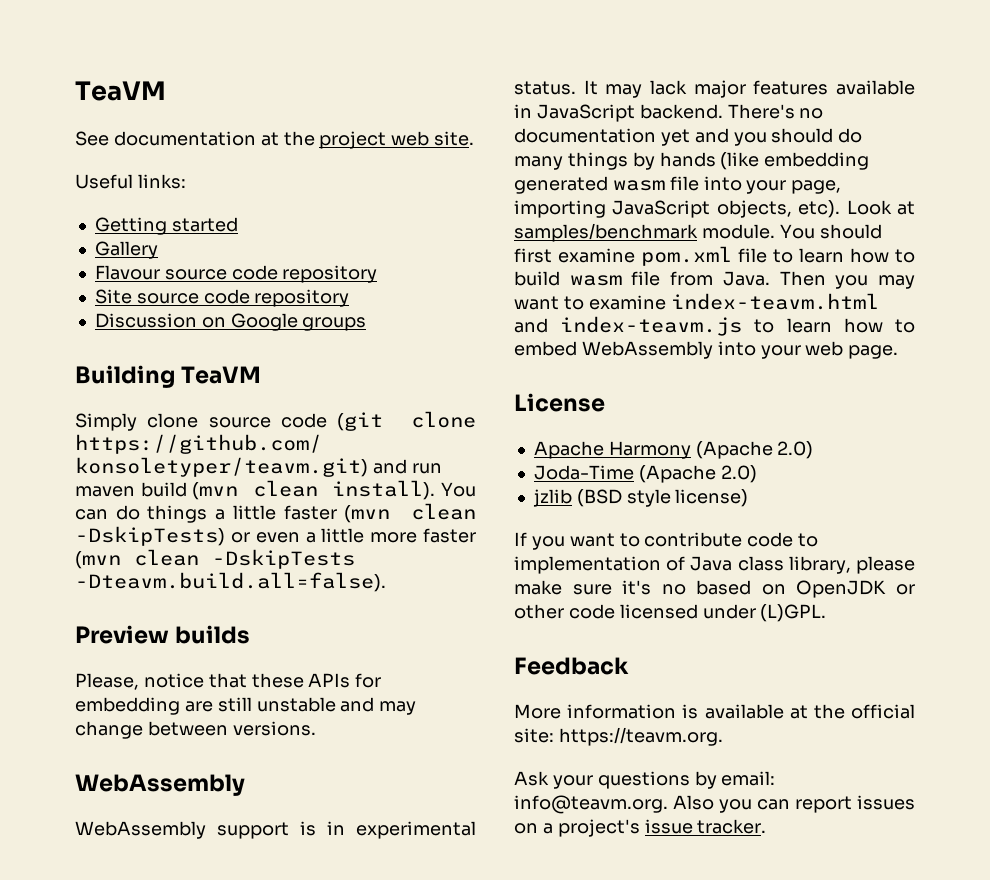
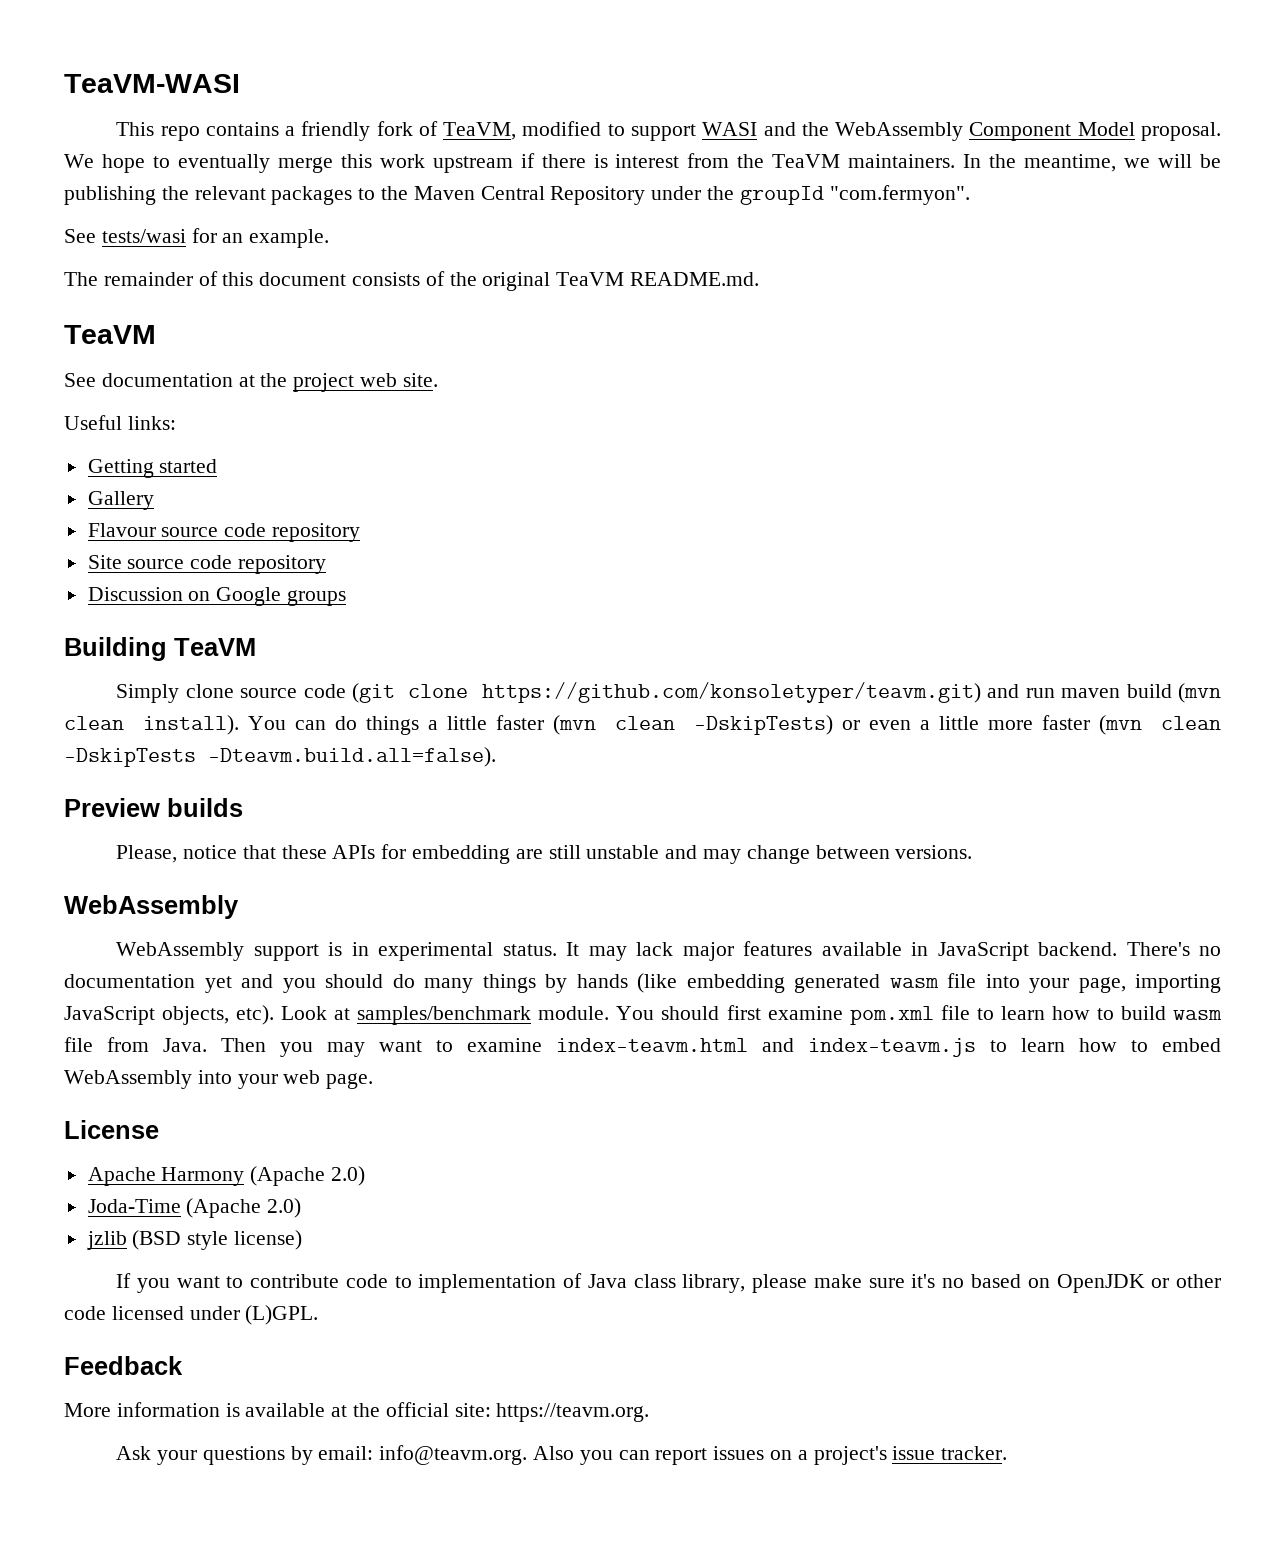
(75, 91) none -> [64,74,240,93] [116,121,1222,141] [64,153,1222,173] [64,185,970,205] [64,228,330,248] [64,271,760,291] TeaVM-WASI // This repo contains a friendly fork of TeaVM, modified to support WASI and the WebAssembly Component Model proposal. We hope to eventually merge this work upstream if there is interest from the TeaVM maintainers. In the meantime, we will be publishing the relevant packages to the Maven Central Repository under the groupId "com.fermyon". // See tests/wasi for an example. // The remainder of this document consists of the original TeaVM README.md. //

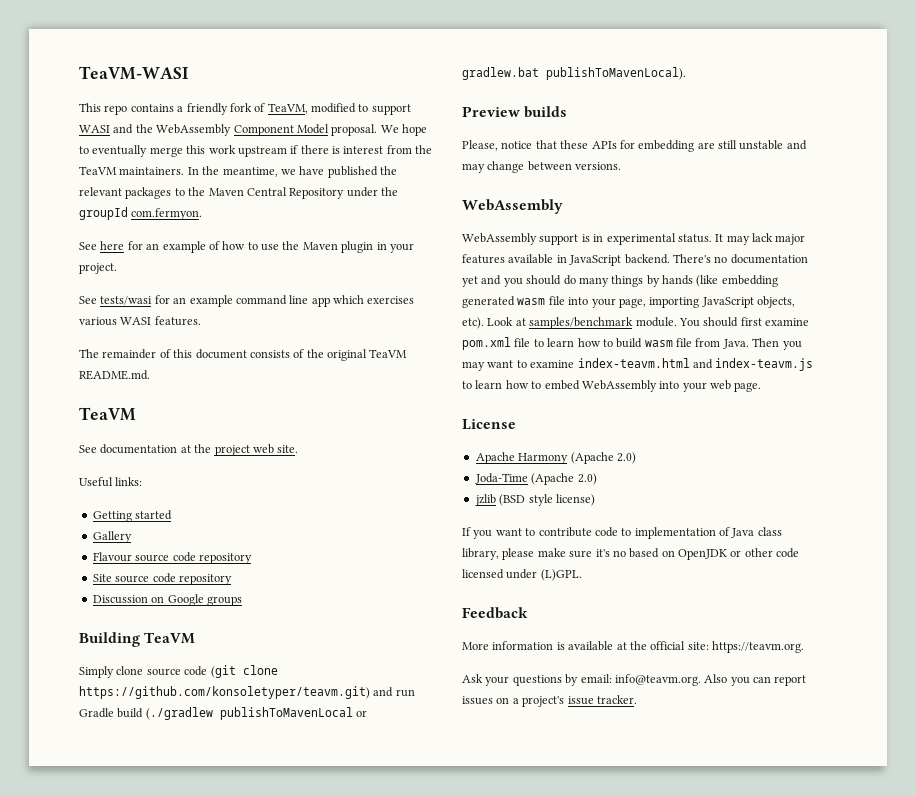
[1158,154,1222,168] [64,186,156,205] will be publishing -> [299,166,378,178] have published
[829,185,970,205] [64,228,330,248] "com.fermyon". // See tests/wasi for an example. -> [131,208,203,220] [79,241,414,253] [79,263,117,274] [79,295,415,307] [79,316,201,326] com.fermyon. // See here for an example of how to use the Maven plugin in your project. // See tests/wasi for an example command line app which exercises various WASI features.
[1061,683,1221,703] [64,715,1221,735] [64,747,496,767] maven build (mvn clean install). You can do things a little faster (mvn clean -DskipTests) or even a little more faster (mvn clean -DskipTests -Dteavm.build.all=false). -> [79,707,368,720] [462,67,686,80] Gradle build (./gradlew publishToMavenLocal or gradlew.bat publishToMavenLocal).

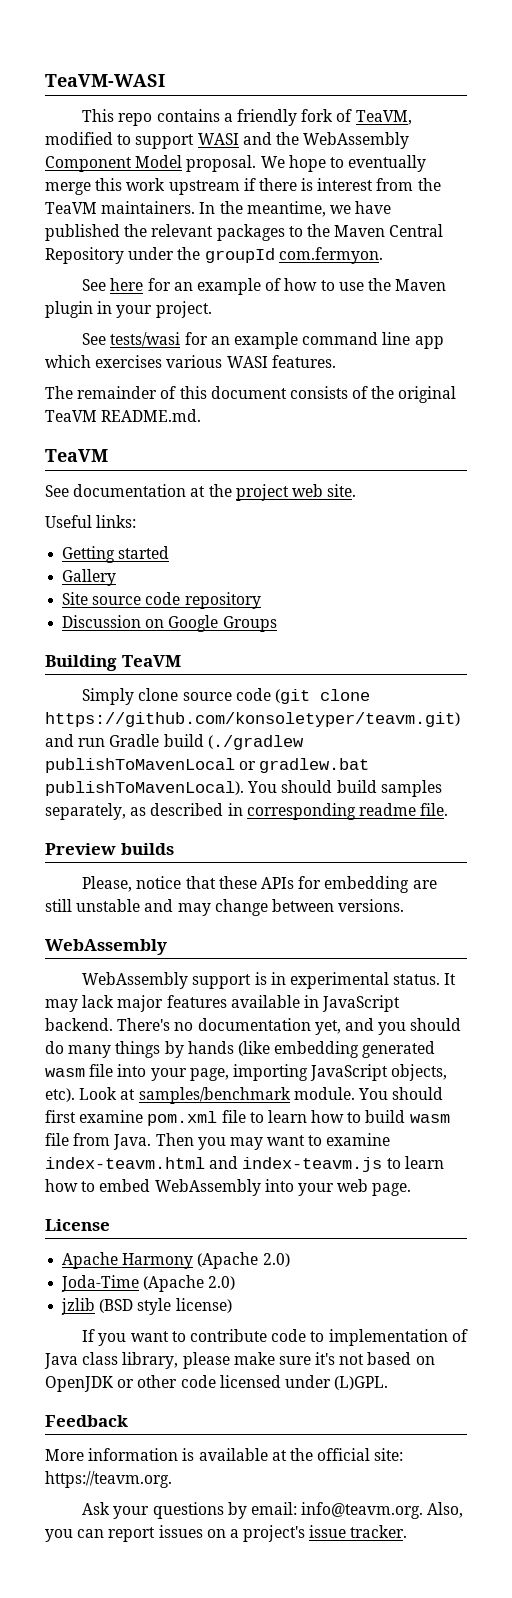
[92,552,252,564] // Flavour source code repository -> (117, 577) none
[206,596,242,606] groups -> [222,616,277,632] Groups
(686, 73) none -> [247,780,442,797] [45,803,449,820] You should build samples separately, as described in corresponding readme file.
[462,276,478,287] yet -> [314,1020,341,1035] yet,
[612,550,626,557] no -> [339,1354,365,1365] not
[704,674,728,683] Also -> [427,1502,464,1518] Also,

